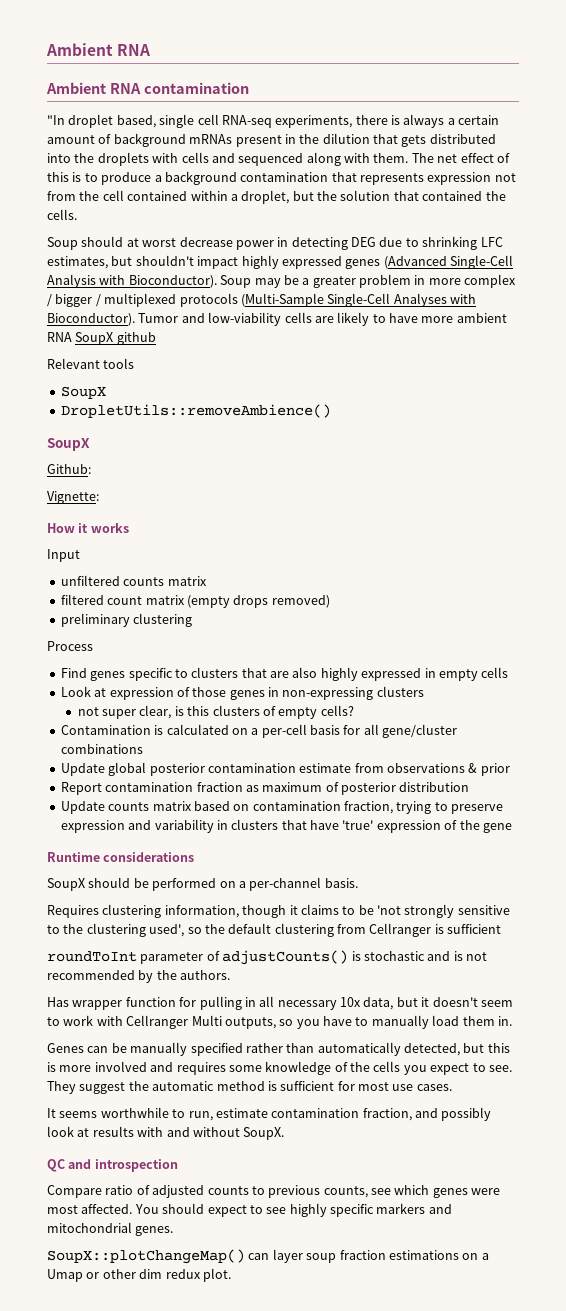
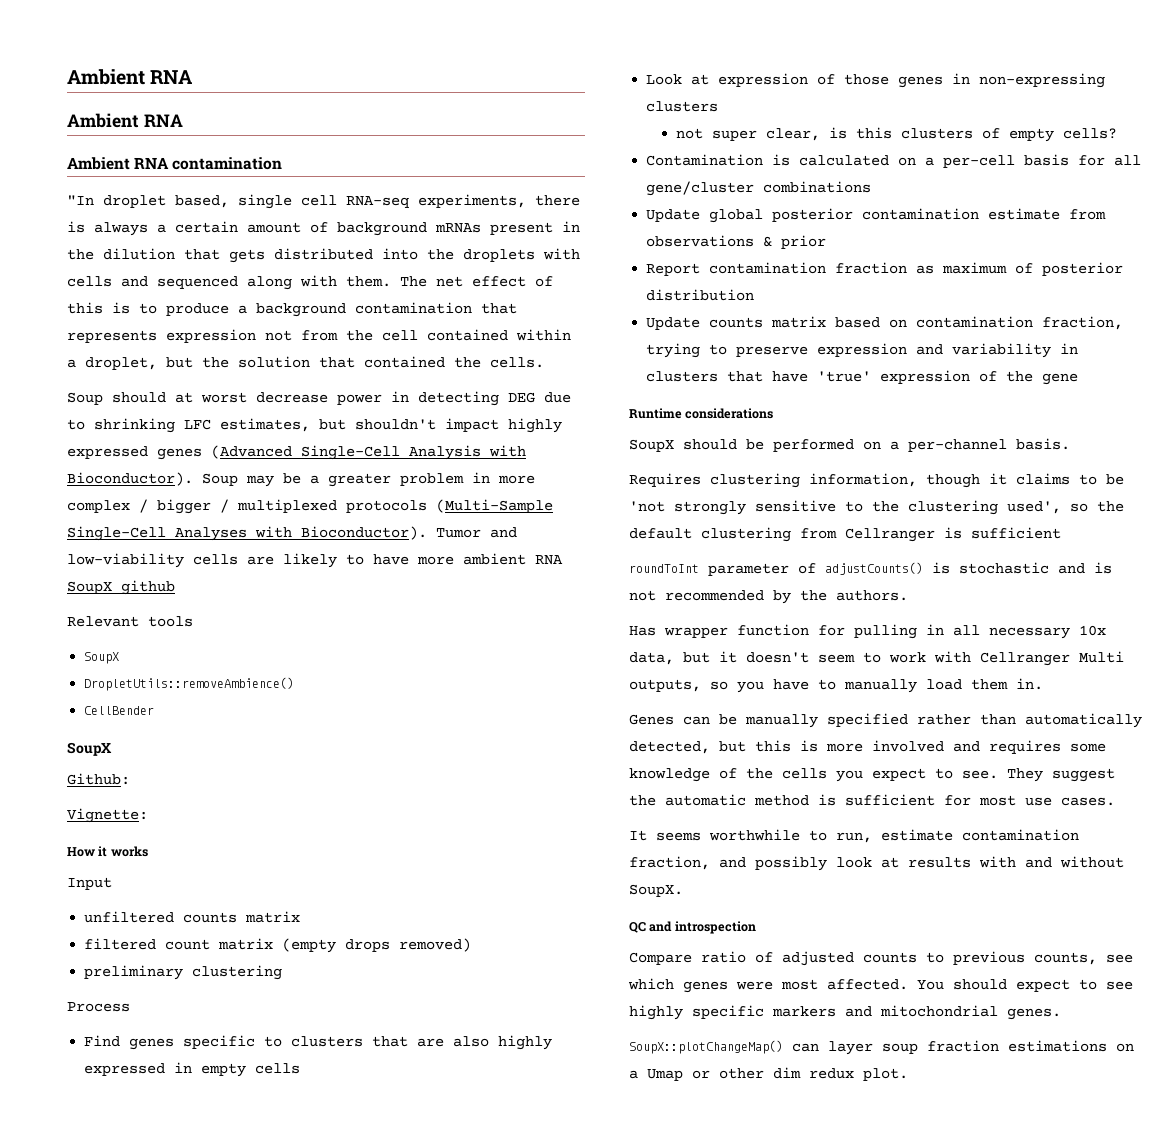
[46,43,151,56] [46,82,141,94] Ambient RNA // Ambient RNA -> [67,69,193,85] [67,113,183,128] [67,157,170,170] Ambient RNA // Ambient RNA // Ambient RNA
(331, 411) none -> [84,706,155,715] // CellBender

